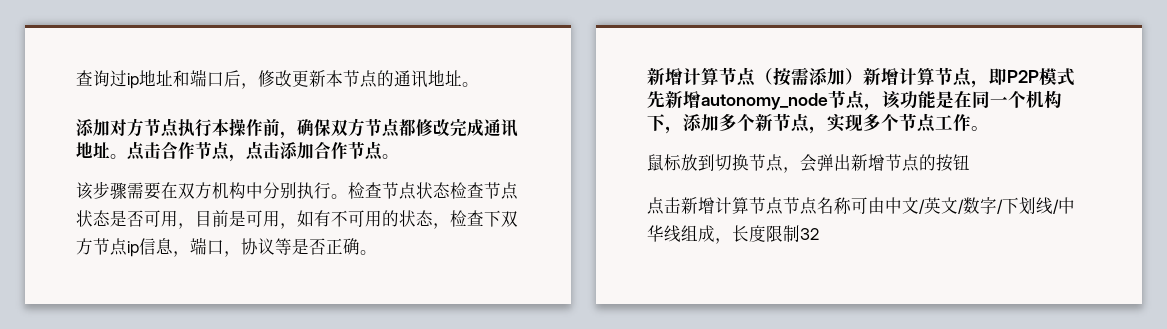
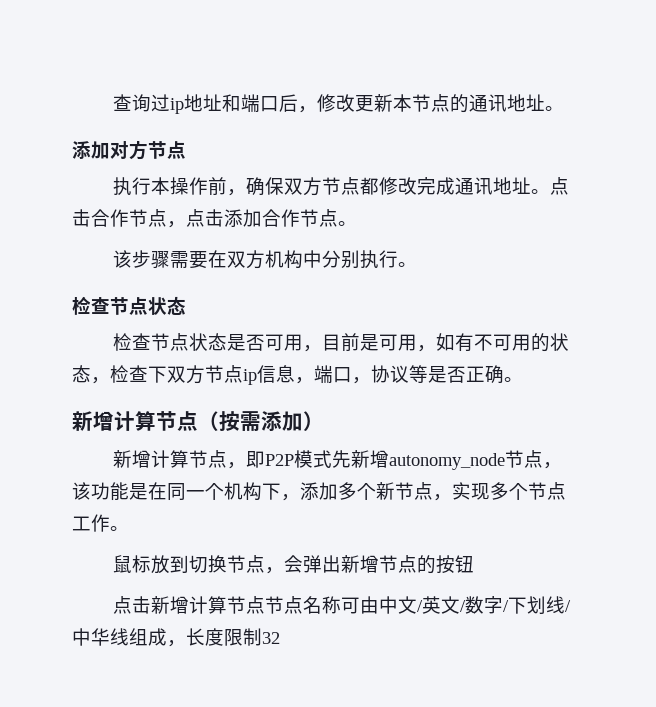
(179, 128) none -> (186, 150) //
[348,182,450,200] 检查节点状态 -> [72,296,186,315] // 检查节点状态 //
(863, 76) none -> (324, 421) //

